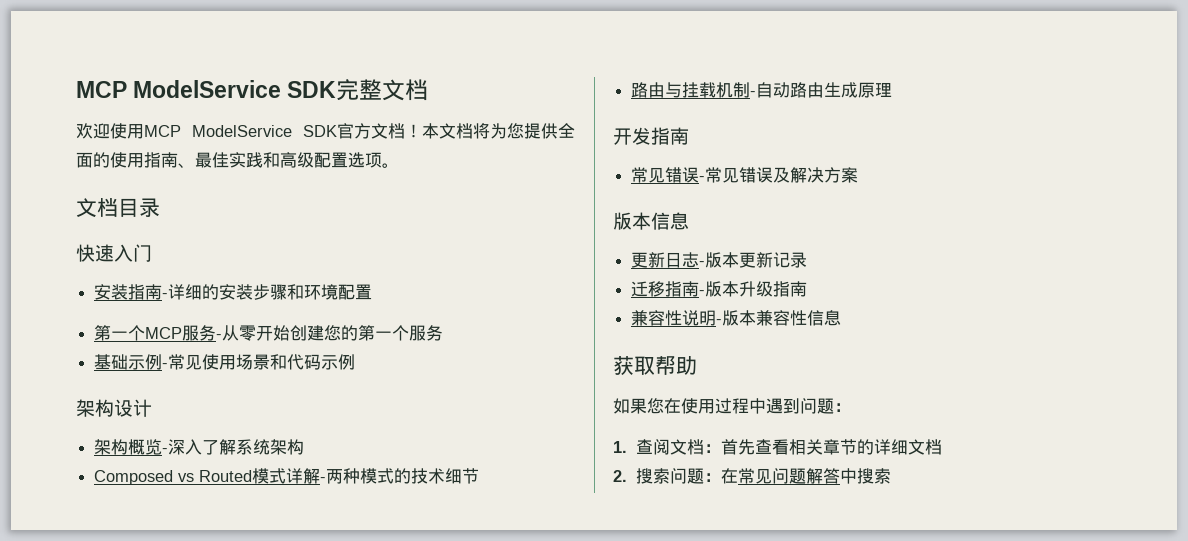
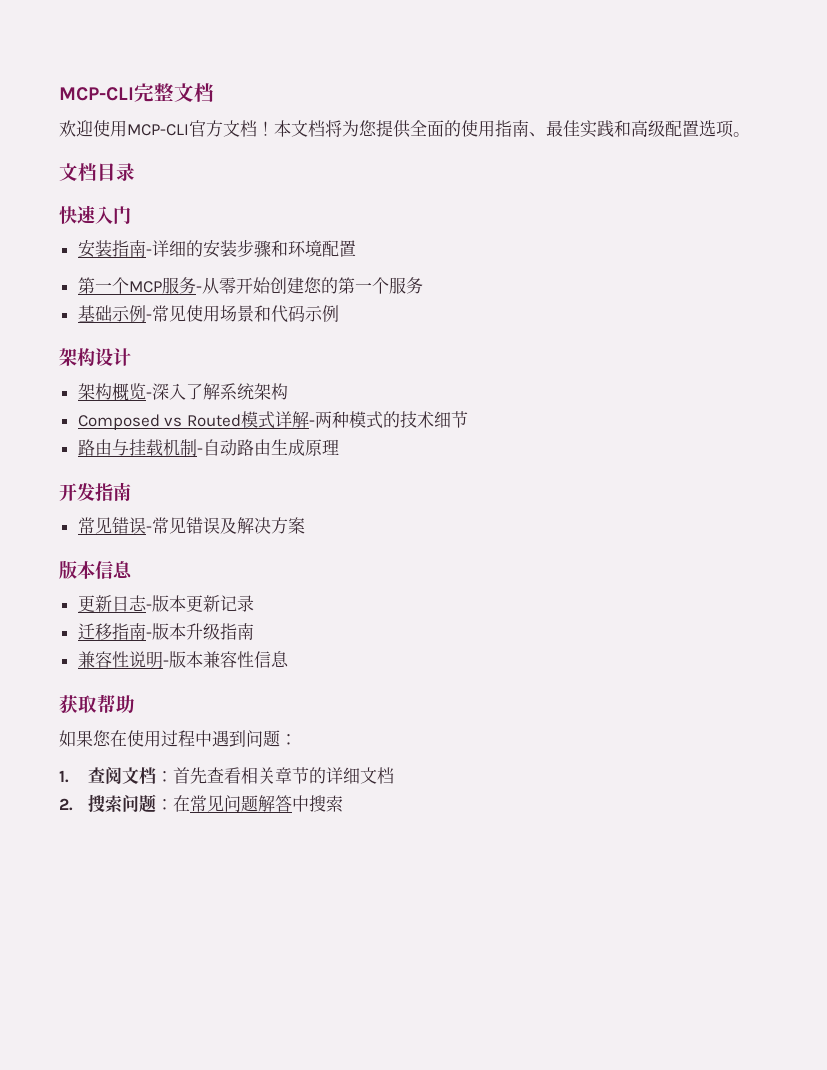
[76,80,337,98] MCP ModelService SDK -> [59,87,134,101] MCP-CLI
[144,125,337,137] MCP ModelService SDK -> [127,124,189,136] MCP-CLI

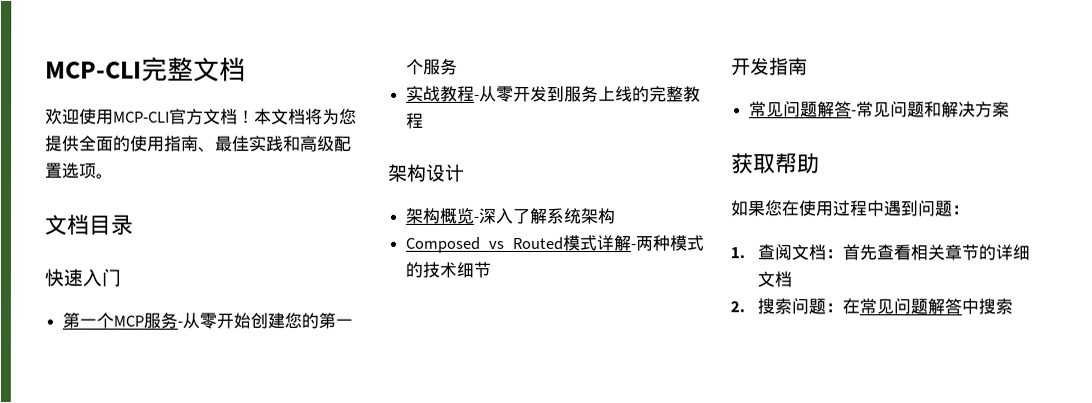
[77,239,356,258] // 安装指南-详细的安装步骤和环境配置 -> (121, 277) none
[77,305,339,323] 基础示例-常见使用场景和代码示例 -> [406,85,702,103] [406,112,425,129] 实战教程-从零开发到服务上线的完整教程
[77,439,339,456] // 路由与挂载机制-自动路由生成原理 -> (492, 269) none
[111,517,237,534] 错误-常见错误及 -> [783,101,943,118] 问题解答-常见问题和
[59,560,133,579] [77,595,254,612] [77,623,254,640] [77,651,289,669] // 版本信息 // 更新日志-版本更新记录 // 迁移指南-版本升级指南 // 兼容性说明-版本兼容性信息 -> (1011, 109) none

